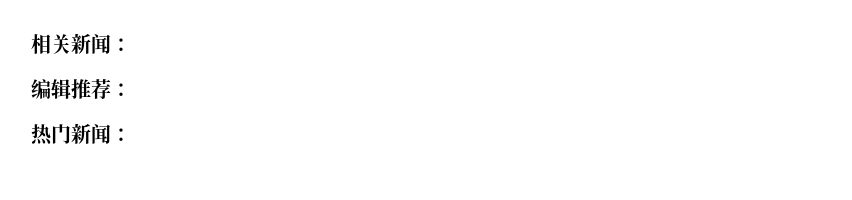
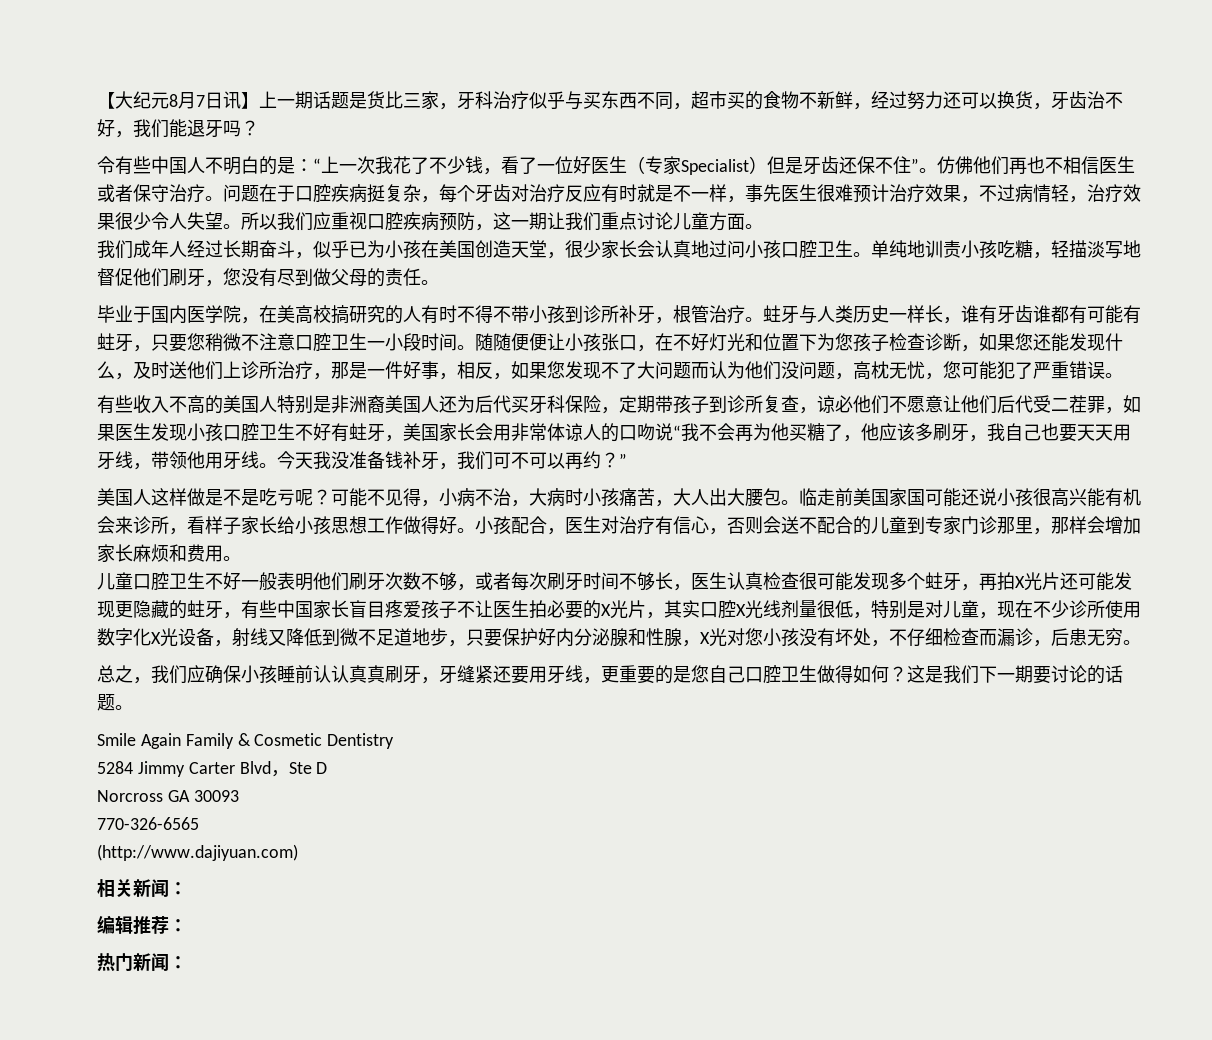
(31, 44) none -> [97,91,1123,110] [97,119,259,138] [97,156,1135,175] [97,184,1141,203] [97,212,763,231] [97,240,1141,259] [97,268,439,287] [97,305,1141,324] [97,333,1123,352] [97,361,1123,380] [97,395,1141,414] [97,423,1131,442] [97,451,627,470] [97,488,1141,507] [97,516,1141,535] [97,544,241,563] [97,572,1132,591] [97,600,1141,619] [97,628,1141,647] [97,665,1123,684] [97,694,133,711] [97,733,395,749] [97,761,328,777] [97,790,239,802] [97,817,199,830] [97,844,298,861] 【大纪元8月7日讯】上一期话题是货比三家，牙科治疗似乎与买东西不同，超市买的食物不新鲜，经过努力还可以换货，牙齿治不好，我们能退牙吗？ // 令有些中国人不明白的是：“上一次我花了不少钱，看了一位好医生（专家Specialist）但是牙齿还保不住”。仿佛他们再也不相信医生或者保守治疗。问题在于口腔疾病挺复杂，每个牙齿对治疗反应有时就是不一样，事先医生很难预计治疗效果，不过病情轻，治疗效果很少令人失望。所以我们应重视口腔疾病预防，这一期让我们重点讨论儿童方面。 // 我们成年人经过长期奋斗，似乎已为小孩在美国创造天堂，很少家长会认真地过问小孩口腔卫生。单纯地训责小孩吃糖，轻描淡写地督促他们刷牙，您没有尽到做父母的责任。 // 毕业于国内医学院，在美高校搞研究的人有时不得不带小孩到诊所补牙，根管治疗。蛀牙与人类历史一样长，谁有牙齿谁都有可能有蛀牙，只要您稍微不注意口腔卫生一小段时间。随随便便让小孩张口，在不好灯光和位置下为您孩子检查诊断，如果您还能发现什么，及时送他们上诊所治疗，那是一件好事，相反，如果您发现不了大问题而认为他们没问题，高枕无忧，您可能犯了严重错误。 // 有些收入不高的美国人特别是非洲裔美国人还为后代买牙科保险，定期带孩子到诊所复查，谅必他们不愿意让他们后代受二茬罪，如果医生发现小孩口腔卫生不好有蛀牙，美国家长会用非常体谅人的口吻说“我不会再为他买糖了，他应该多刷牙，我自己也要天天用牙线，带领他用牙线。今天我没准备钱补牙，我们可不可以再约？” // 美国人这样做是不是吃亏呢？可能不见得，小病不治，大病时小孩痛苦，大人出大腰包。临走前美国家国可能还说小孩很高兴能有机会来诊所，看样子家长给小孩思想工作做得好。小孩配合，医生对治疗有信心，否则会送不配合的儿童到专家门诊那里，那样会增加家长麻烦和费用。 // 儿童口腔卫生不好一般表明他们刷牙次数不够，或者每次刷牙时间不够长，医生认真检查很可能发现多个蛀牙，再拍X光片还可能发现更隐藏的蛀牙，有些中国家长盲目疼爱孩子不让医生拍必要的X光片，其实口腔X光线剂量很低，特别是对儿童，现在不少诊所使用数字化X光设备，射线又降低到微不足道地步，只要保护好内分泌腺和性腺，X光对您小孩没有坏处，不仔细检查而漏诊，后患无穷。 // 总之，我们应确保小孩睡前认认真真刷牙，牙缝紧还要用牙线，更重要的是您自己口腔卫生做得如何？这是我们下一期要讨论的话题。 // Smile Again Family & Cosmetic Dentistry // 5284 Jimmy Carter Blvd，Ste D // Norcross GA 30093 // 770-326-6565 // (http://www.dajiyuan.com) //

